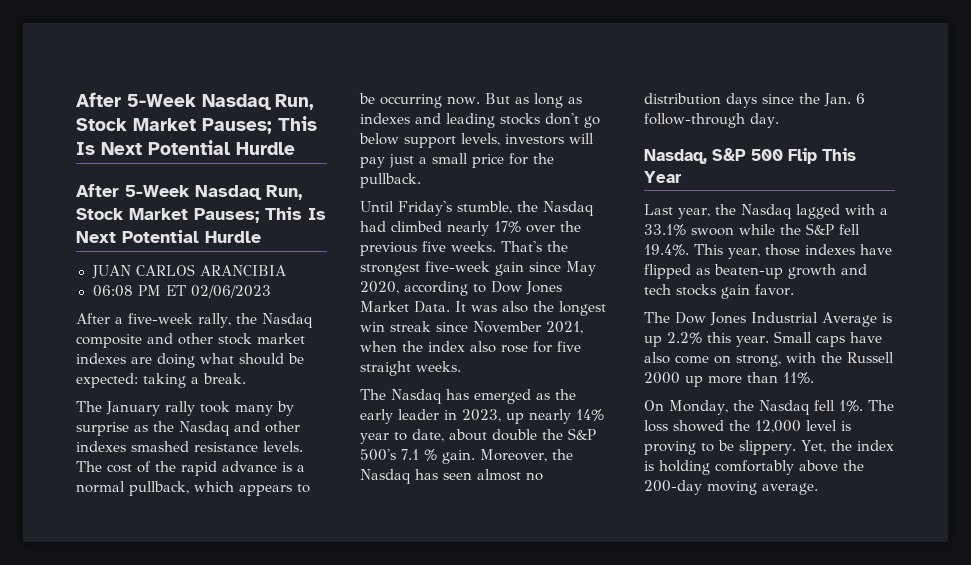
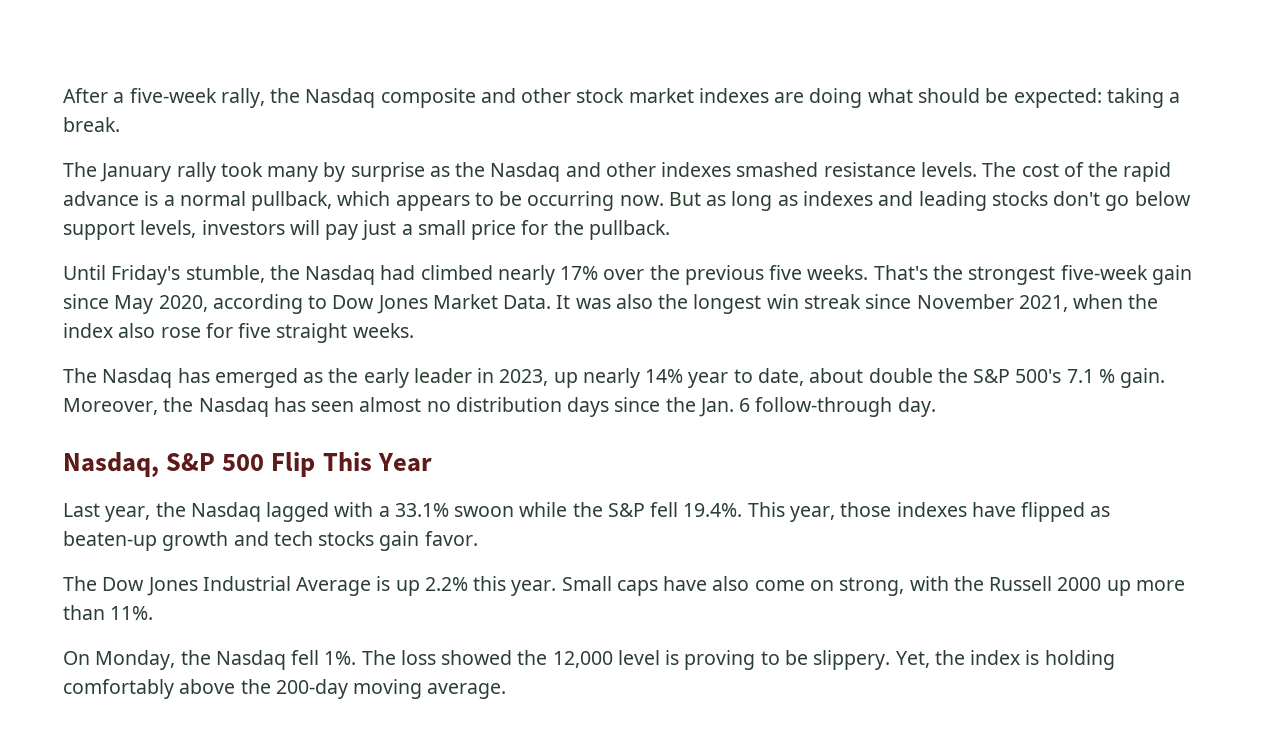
[76,92,314,110] [76,116,317,134] [76,140,295,155] [76,184,302,200] [76,207,326,223] [76,230,261,243] [91,264,286,279] [92,285,271,298] [76,313,110,324] After 5-Week Nasdaq Run, Stock Market Pauses; This Is Next Potential Hurdle // After 5-Week Nasdaq Run, Stock Market Pauses; This Is Next Potential Hurdle // JUAN CARLOS ARANCIBIA // 06:08 PM ET 02/06/2023 // After -> [63,88,108,103] After

